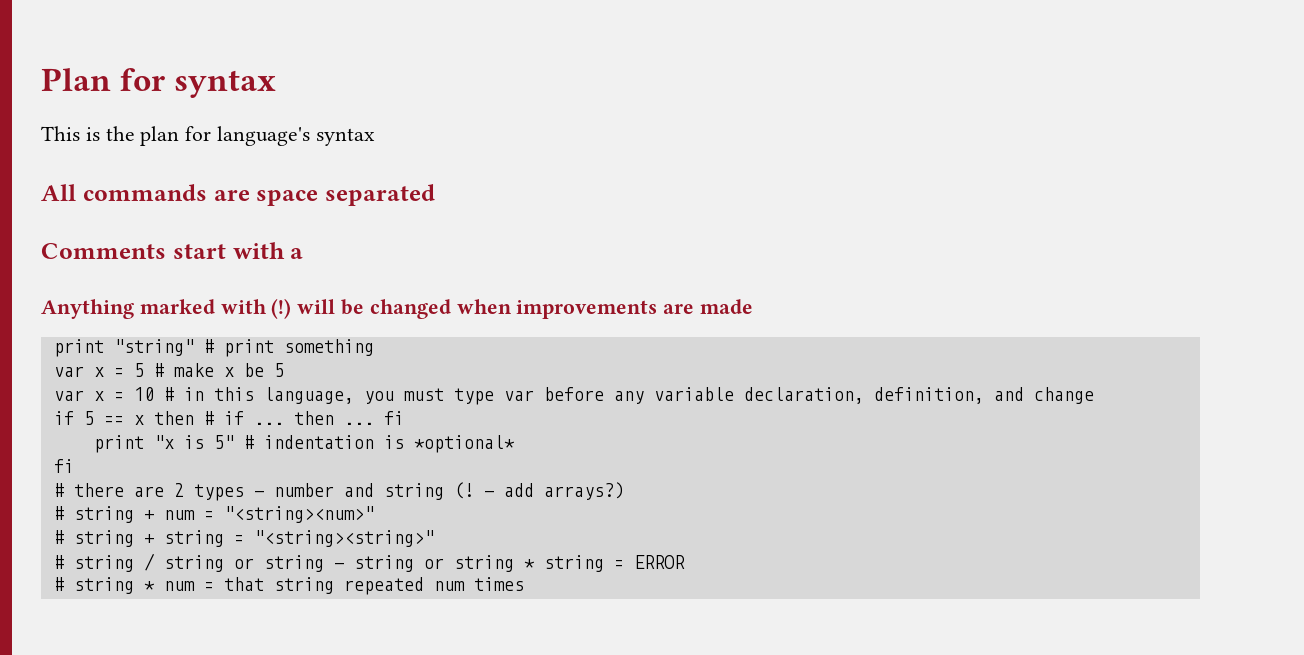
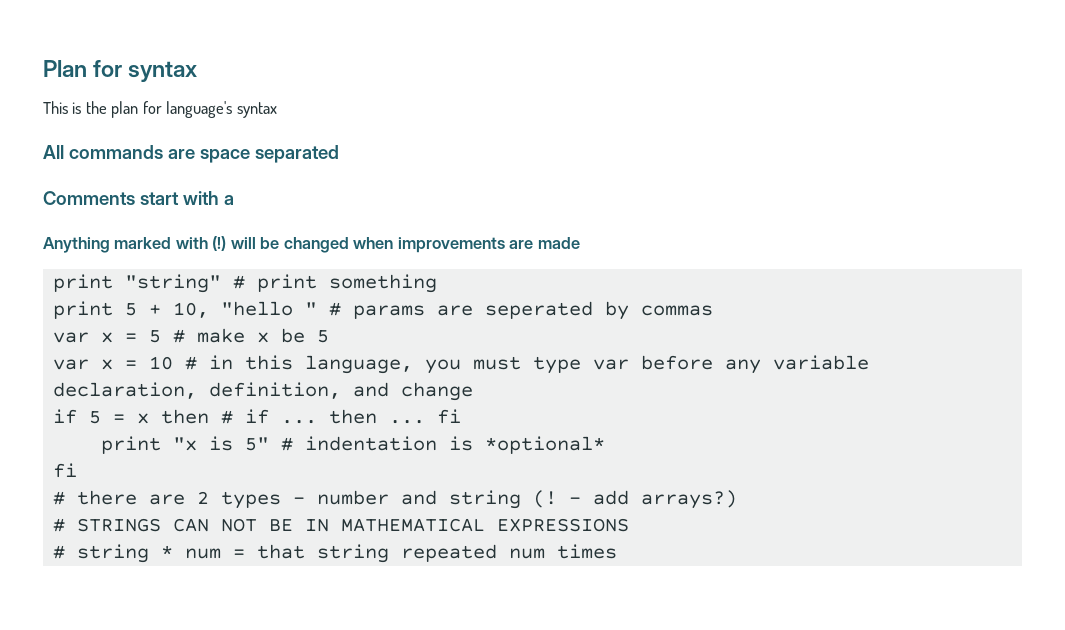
(374, 347) none -> [52,301,713,320] // print 5 + 10, "hello " # params are seperated by commas
[103,416,124,425] == -> [112,414,125,423] =
[73,506,374,523] [53,530,434,547] [53,553,685,572] string + num = "<string><num>" // # string + string = "<string><string>" // # string / string or string - string or string * string = ERROR -> [76,518,629,532] STRINGS CAN NOT BE IN MATHEMATICAL EXPRESSIONS

